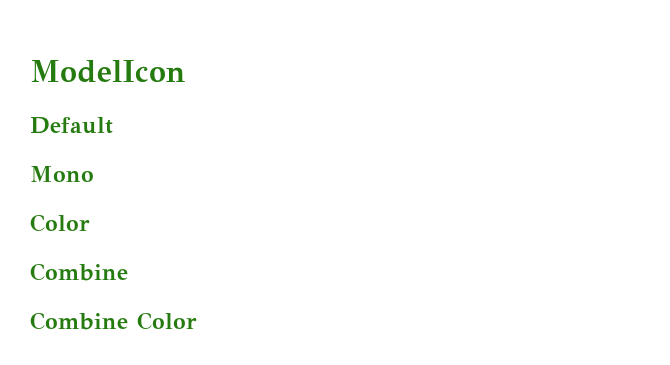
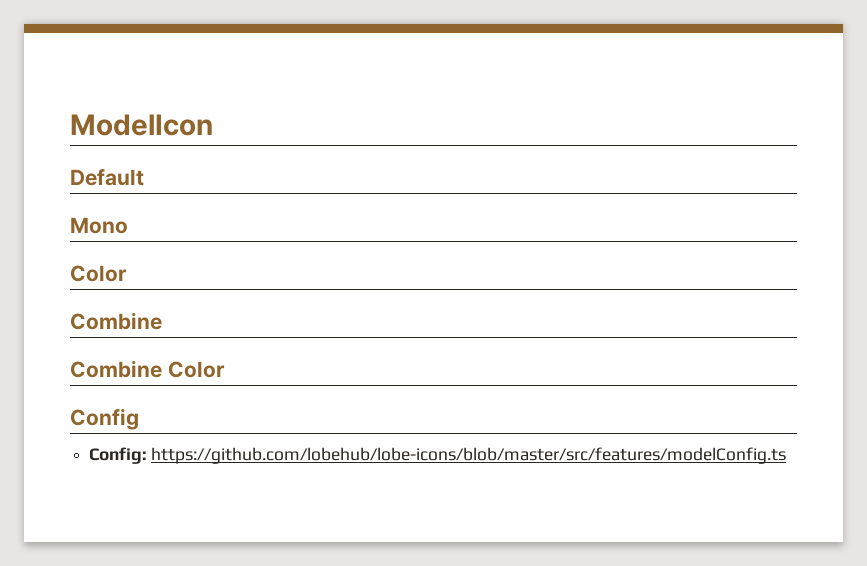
(197, 321) none -> [70,408,139,430] [89,447,786,464] // Config // Config: https://github.com/lobehub/lobe-icons/blob/master/src/features/modelConfig.ts

